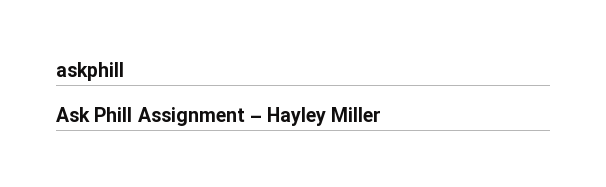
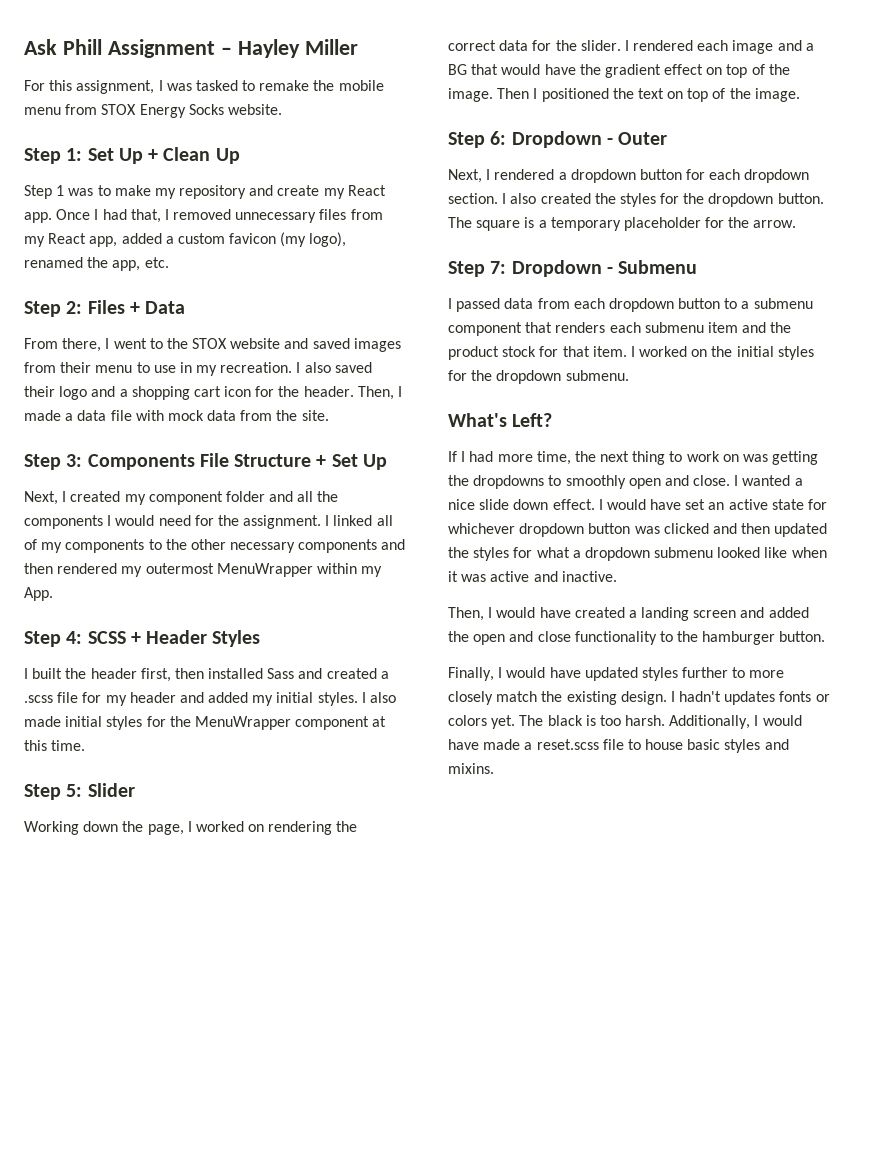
[56,62,124,81] askphill // -> (24, 47) none
(382, 114) none -> [24,80,384,94] [24,104,282,118] [24,147,240,164] [24,185,386,199] [24,209,383,223] [24,232,347,247] [24,257,169,271] [24,300,186,317] [24,338,401,352] [24,362,372,376] [24,386,403,400] [24,410,329,421] [24,453,387,470] [24,491,339,505] [24,515,393,529] [24,539,406,553] [24,563,383,577] [24,587,53,601] [24,630,261,647] [24,668,389,682] [24,692,397,706] [24,716,387,730] [24,740,86,751] [24,783,135,800] [24,821,358,835] [448,40,814,54] [448,64,790,78] [448,88,800,102] [448,131,668,148] [448,169,810,183] [448,193,824,207] [448,217,797,231] [448,260,698,277] [448,298,813,312] [448,322,792,336] [448,346,814,360] [448,370,629,384] [448,413,553,427] [448,451,819,465] [448,475,803,489] [448,499,828,510] [448,523,828,537] [448,547,827,561] [448,571,617,582] [448,607,809,621] [448,631,826,645] [448,667,785,681] [448,691,830,705] [448,715,802,729] [448,739,789,753] [448,763,494,774] // For this assignment, I was tasked to remake the mobile menu from STOX Energy Socks website. // Step 1: Set Up + Clean Up // Step 1 was to make my repository and create my React app. Once I had that, I removed unnecessary files from my React app, added a custom favicon (my logo), renamed the app, etc. // Step 2: Files + Data // From there, I went to the STOX website and saved images from their menu to use in my recreation. I also saved their logo and a shopping cart icon for the header. Then, I made a data file with mock data from the site. // Step 3: Components File Structure + Set Up // Next, I created my component folder and all the components I would need for the assignment. I linked all of my components to the other necessary components and then rendered my outermost MenuWrapper within my App. // Step 4: SCSS + Header Styles // I built the header first, then installed Sass and created a .scss file for my header and added my initial styles. I also made initial styles for the MenuWrapper component at this time. // Step 5: Slider // Working down the page, I worked on rendering the correct data for the slider. I rendered each image and a BG that would have the gradient effect on top of the image. Then I positioned the text on top of the image. // Step 6: Dropdown - Outer // Next, I rendered a dropdown button for each dropdown section. I also created the styles for the dropdown button. The square is a temporary placeholder for the arrow. // Step 7: Dropdown - Submenu // I passed data from each dropdown button to a submenu component that renders each submenu item and the product stock for that item. I worked on the initial styles for the dropdown submenu. // What's Left? // If I had more time, the next thing to work on was getting the dropdowns to smoothly open and close. I wanted a nice slide down effect. I would have set an active state for whichever dropdown button was clicked and then updated the styles for what a dropdown submenu looked like when it was active and inactive. // Then, I would have created a landing screen and added the open and close functionality to the hamburger button. // Finally, I would have updated styles further to more closely match the existing design. I hadn't updates fonts or colors yet. The black is too harsh. Additionally, I would have made a reset.scss file to house basic styles and mixins.

